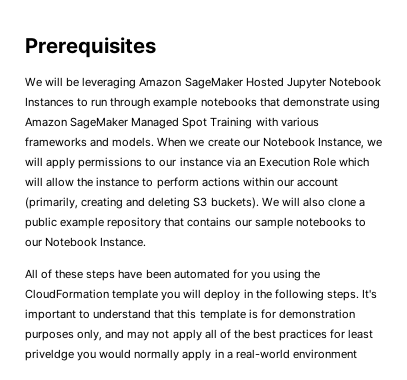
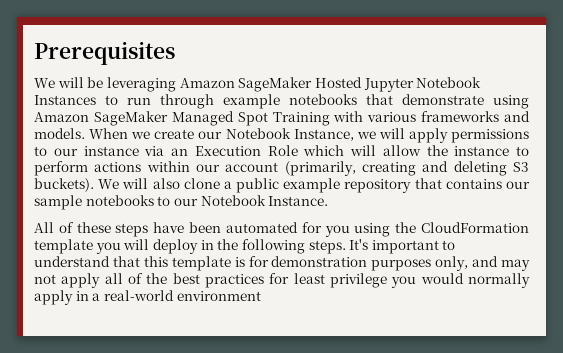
[25,349,74,361] priveldge -> [330,273,387,288] privilege

